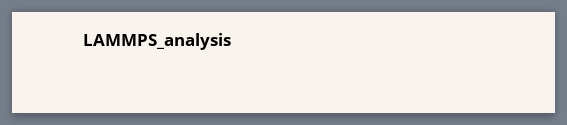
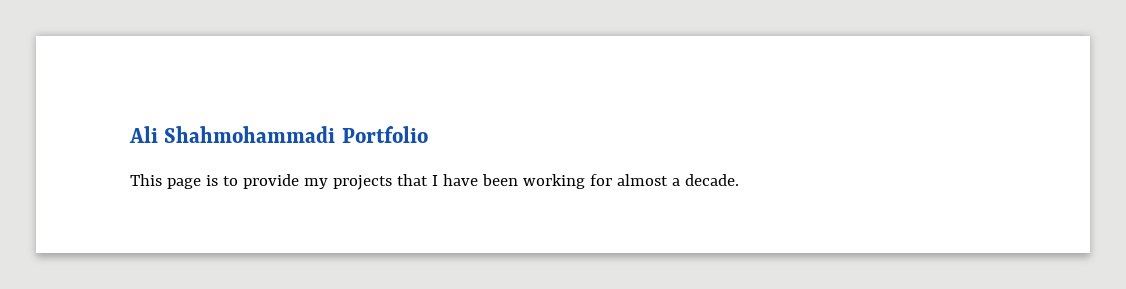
[83,33,231,50] LAMMPS_analysis -> [129,126,428,143] [130,174,739,190] Ali Shahmohammadi Portfolio // This page is to provide my projects that I have been working for almost a decade.

